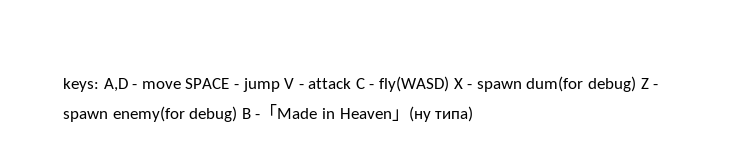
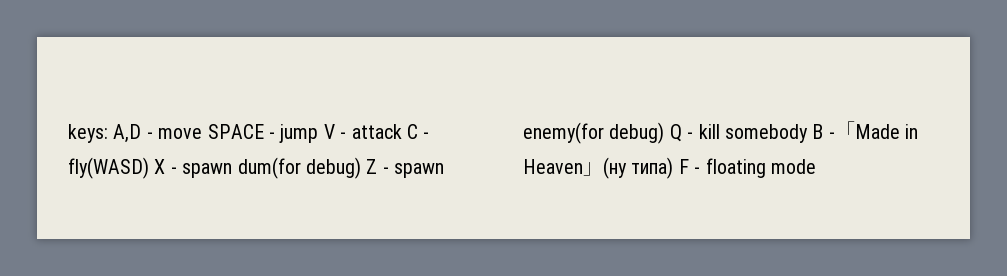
(238, 114) none -> [669,124,808,143] Q - kill somebody
(474, 114) none -> [678,158,816,178] F - floating mode

